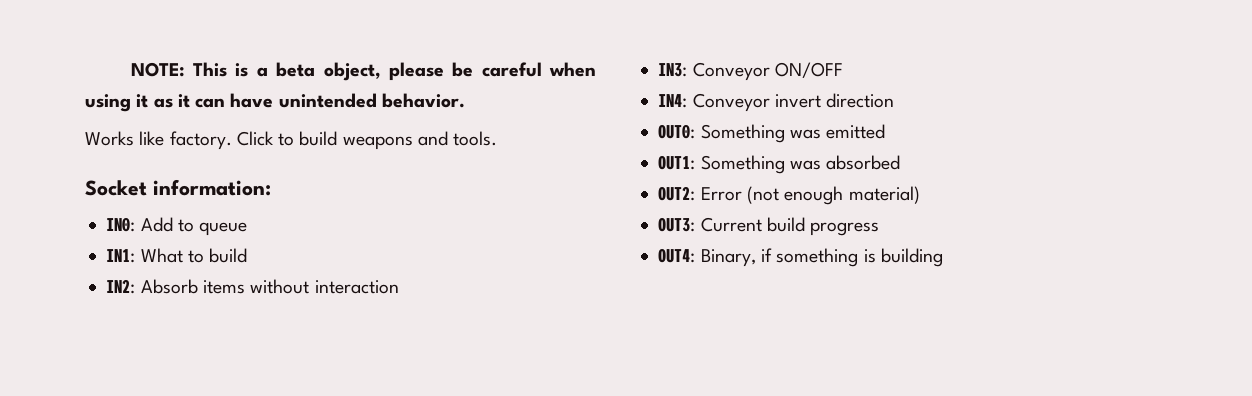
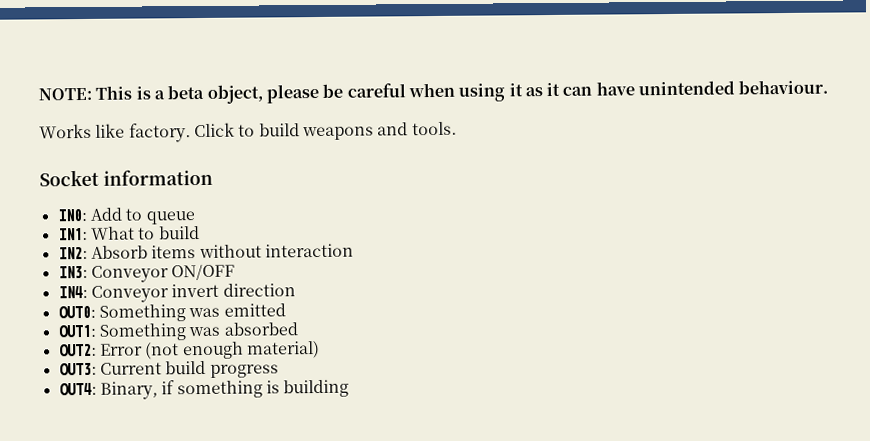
[381,93,465,108] behavior. -> [738,79,829,95] behaviour.
[153,179,271,196] information: -> [102,168,213,186] information

